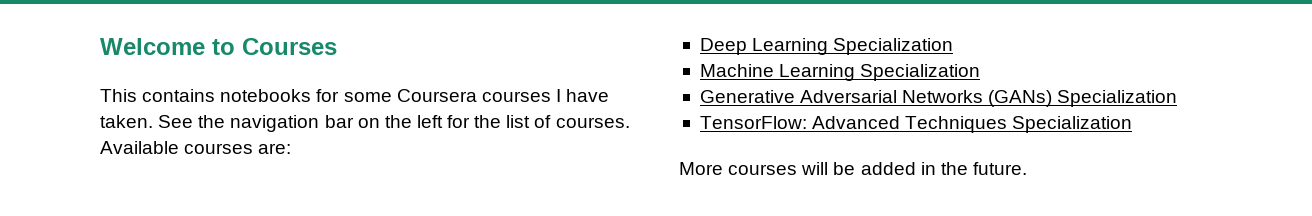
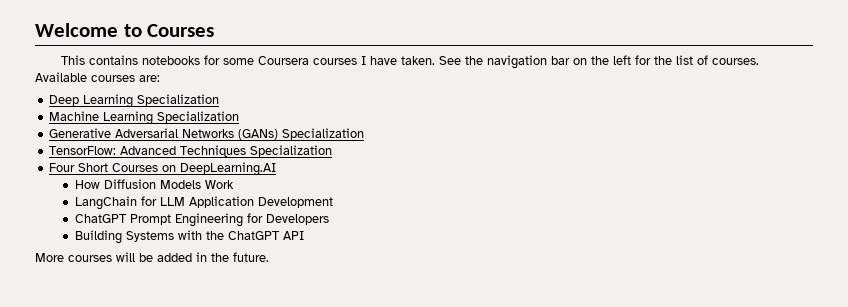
(1133, 124) none -> [49,162,277,176] [75,179,235,189] [75,196,334,210] [75,213,330,227] [75,230,305,244] // Four Short Courses on DeepLearning.AI // How Diffusion Models Work // LangChain for LLM Application Development // ChatGPT Prompt Engineering for Developers // Building Systems with the ChatGPT API

